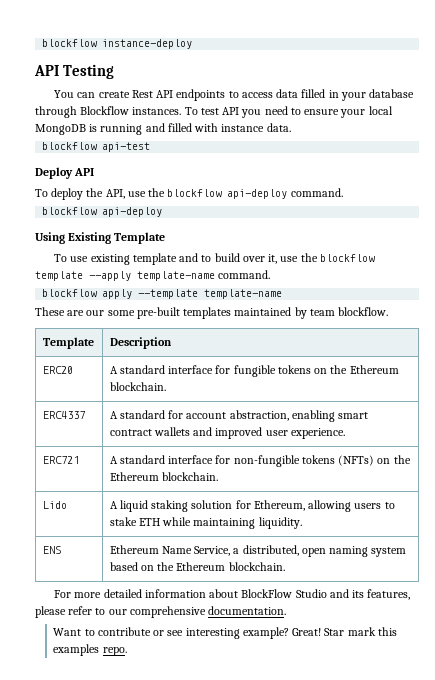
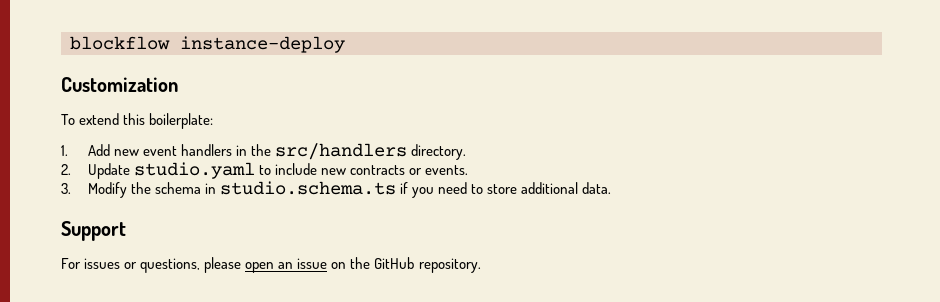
[34,64,115,79] [54,89,415,101] [35,106,393,118] [35,123,291,135] [42,142,151,152] [35,167,95,179] [35,188,343,200] [42,207,163,217] [35,232,166,244] [54,253,375,265] [35,270,271,281] [42,289,283,299] [35,307,389,319] [42,337,94,349] [109,337,172,349] [42,366,73,374] [109,365,399,377] [109,382,166,391] [42,411,85,419] [109,410,369,422] [109,427,345,439] [42,456,79,464] [109,455,411,467] [109,472,219,481] [42,501,67,509] [109,500,395,512] [109,517,302,529] [42,546,61,554] [109,545,407,557] [109,562,285,571] [54,589,411,600] [35,606,287,618] [53,627,397,639] [53,644,127,656] API Testing // You can create Rest API endpoints to access data filled in your database through Blockflow instances. To test API you need to ensure your local MongoDB is running and filled with instance data. // blockflow api-test // Deploy API // To deploy the API, use the blockflow api-deploy command. // blockflow api-deploy // Using Existing Template // To use existing template and to build over it, use the blockflow template --apply template-name command. // blockflow apply --template template-name // These are our some pre-built templates maintained by team blockflow. // Template | Description // ERC20 | A standard interface for fungible tokens on the Ethereum blockchain. // ERC4337 | A standard for account abstraction, enabling smart contract wallets and improved user experience. // ERC721 | A standard interface for non-fungible tokens (NFTs) on the Ethereum blockchain. // Lido | A liquid staking solution for Ethereum, allowing users to stake ETH while maintaining liquidity. // ENS | Ethereum Name Service, a distributed, open naming system based on the Ethereum blockchain. // For more detailed information about BlockFlow Studio and its features, please refer to our comprehensive documentation. // Want to contribute or see interesting example? Great! Star mark this examples repo. -> [61,77,178,92] [61,113,214,129] [61,143,466,160] [61,162,468,179] [61,181,612,198] [61,221,126,241] [61,257,481,273] Customization // To extend this boilerplate: // 1. Add new event handlers in the src/handlers directory. // 2. Update studio.yaml to include new contracts or events. // 3. Modify the schema in studio.schema.ts if you need to store additional data. // Support // For issues or questions, please open an issue on the GitHub repository.

